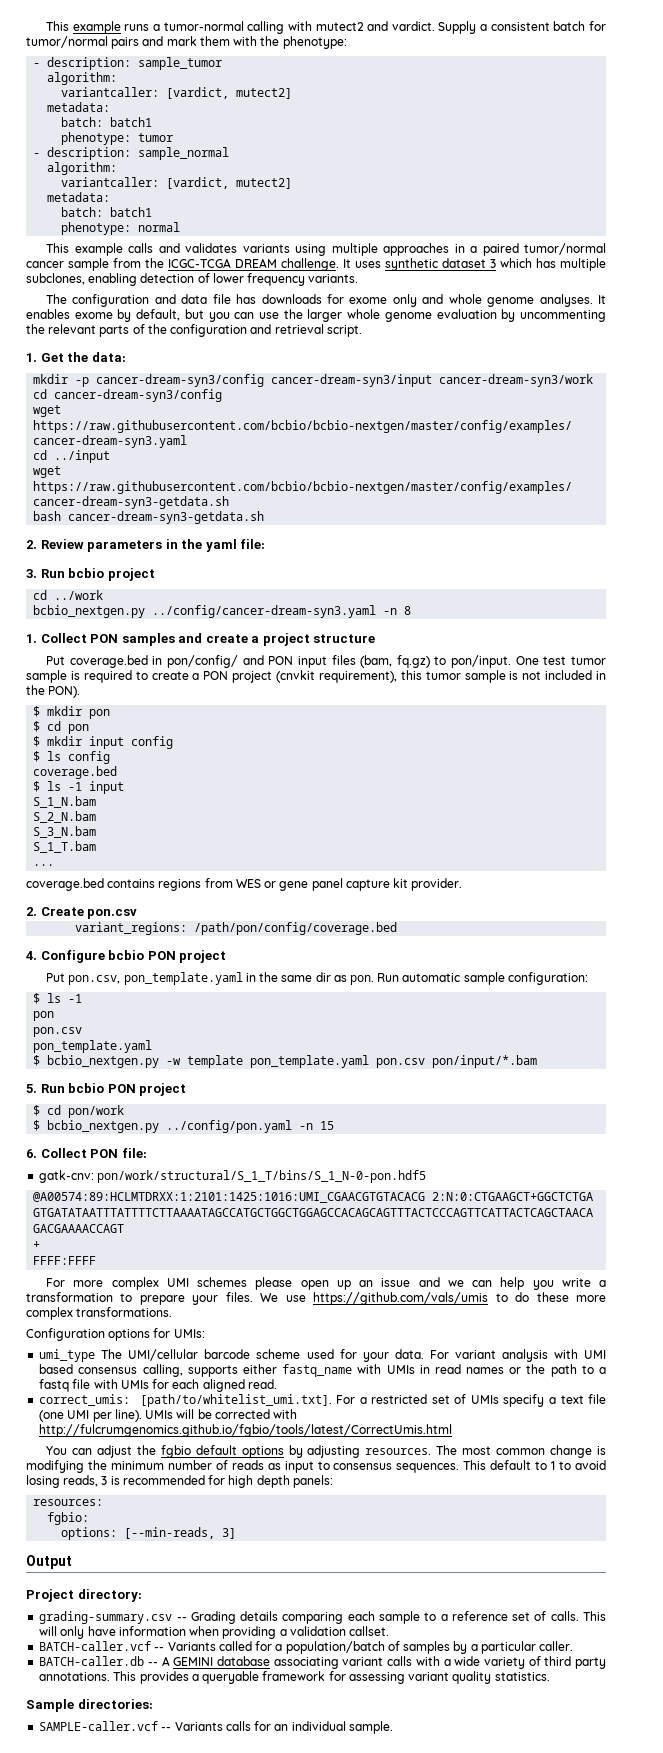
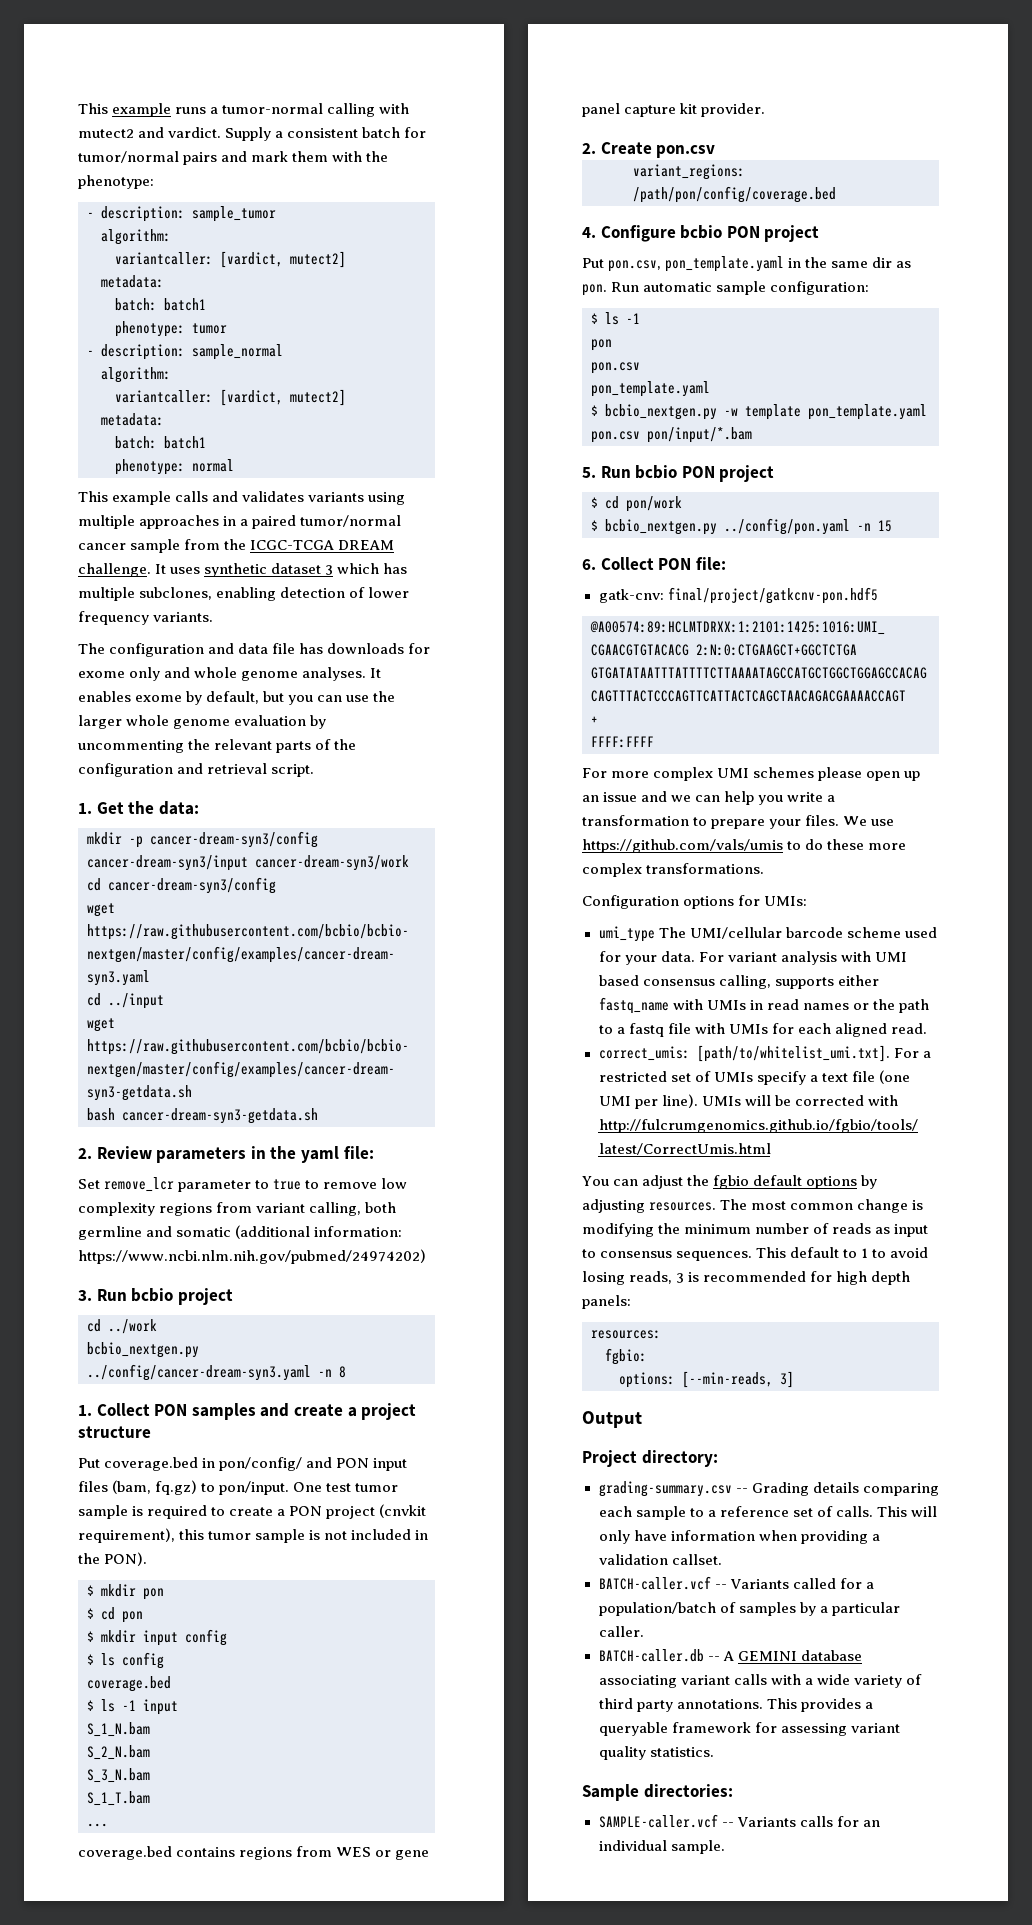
(266, 544) none -> [78,1177,408,1192] [78,1202,397,1216] [78,1225,403,1240] [78,1249,426,1264] // Set remove_lcr parameter to true to remove low complexity regions from variant calling, both germline and somatic (additional information: https://www.ncbi.nlm.nih.gov/pubmed/24974202)
[97,1170,427,1183] pon/work/structural/S_1_T/bins/S_1_N-0-pon.hdf5 -> [667,587,878,604] final/project/gatkcnv-pon.hdf5

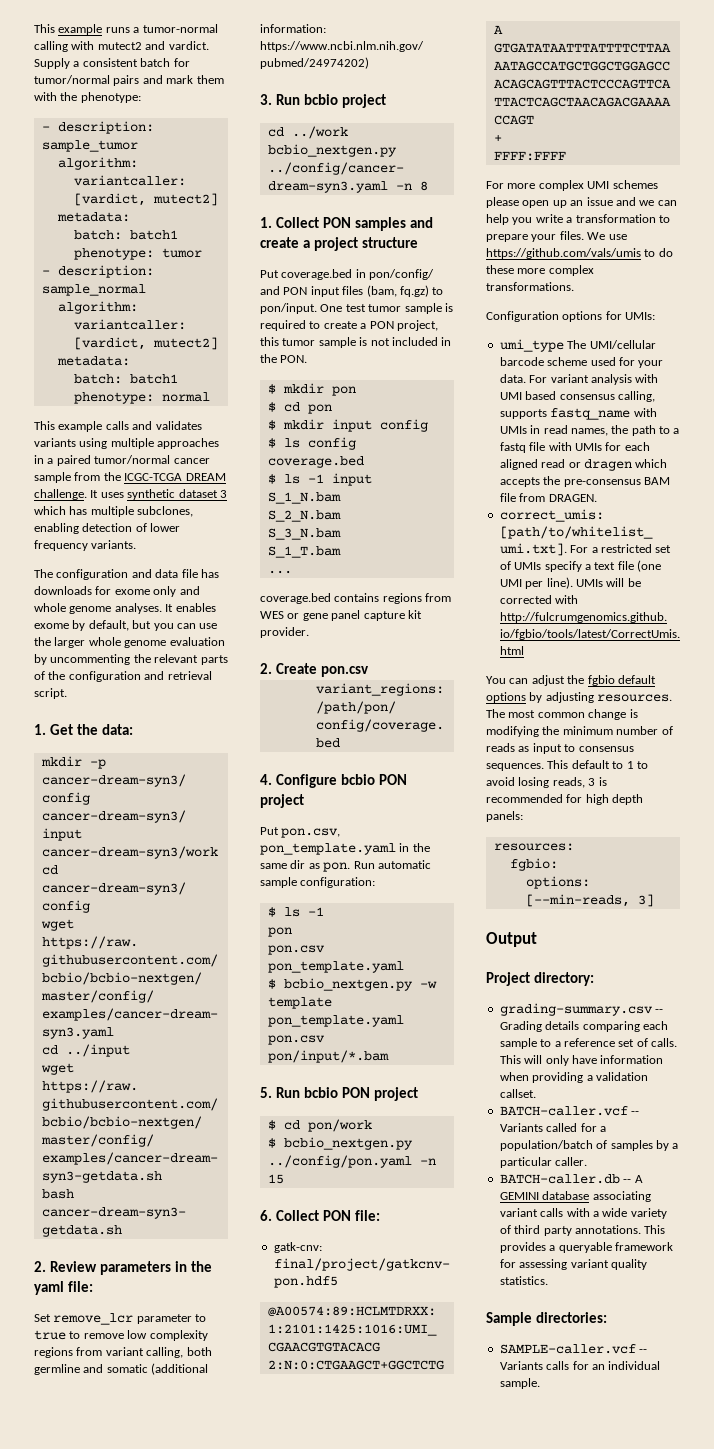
[326,1504,427,1519] [78,1528,175,1543] project (cnvkit requirement), -> [396,320,438,331] project,
[104,1552,148,1566] PON). -> [280,355,308,363] PON.
[837,975,879,986] either -> (547, 414) none
[802,1003,869,1010] names or -> [570,428,608,436] names,
[890,1023,927,1034] read. -> [541,459,668,471] [499,476,670,487] [499,493,597,502] read or dragen which accepts the pre-consensus BAM file from DRAGEN.

